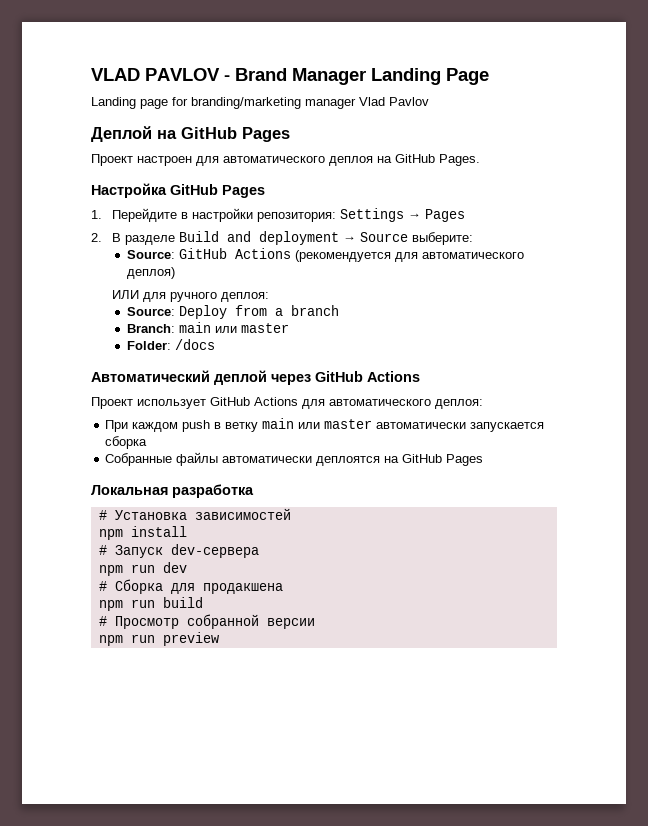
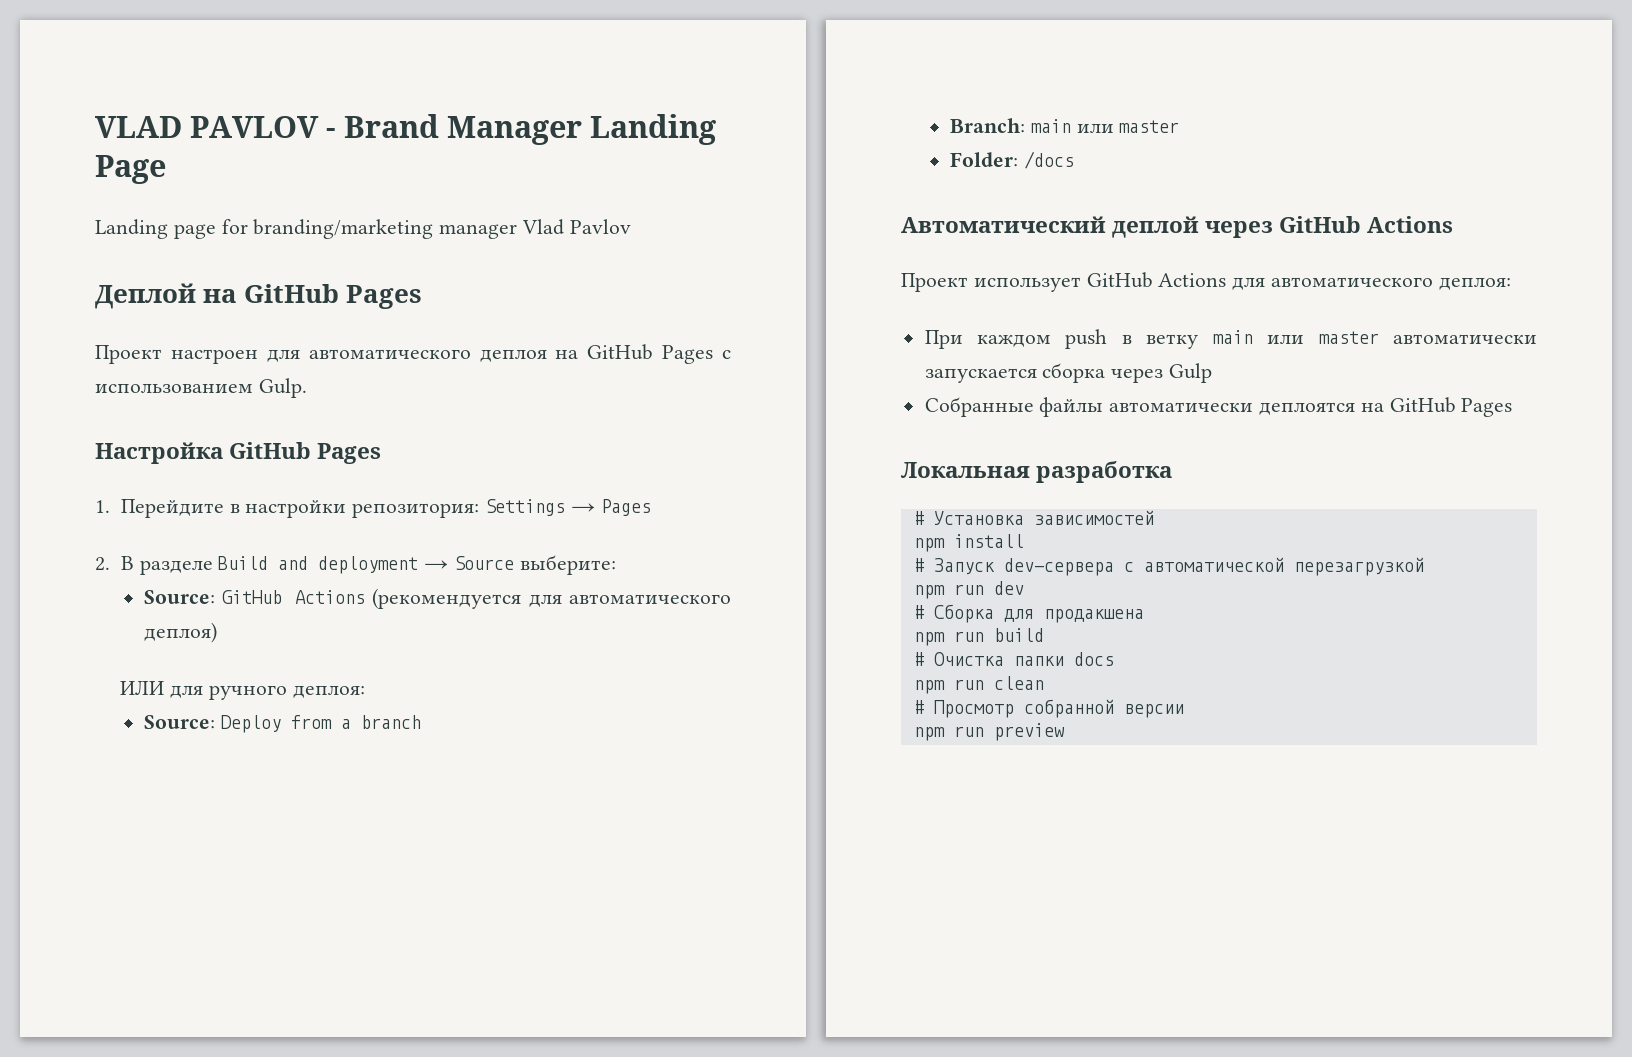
[439,154,480,166] Pages. -> [662,345,731,364] [95,378,307,398] Pages с использованием Gulp.
(148, 442) none -> [1111,363,1213,383] через Gulp
(259, 551) none -> [1123,557,1424,576] с автоматической перезагрузкой
(203, 602) none -> [913,652,1114,666] [913,676,1044,694] // # Очистка папки docs // npm run clean

